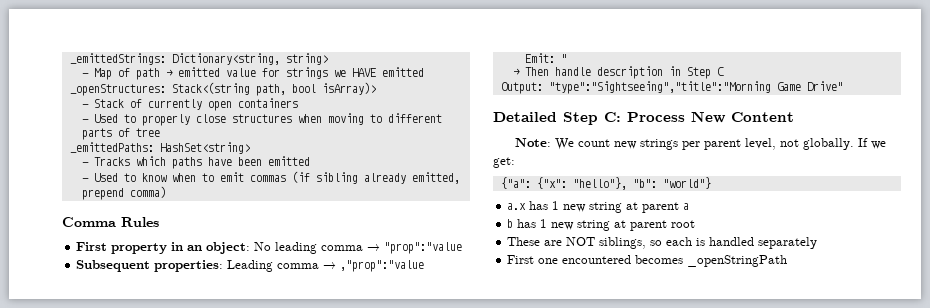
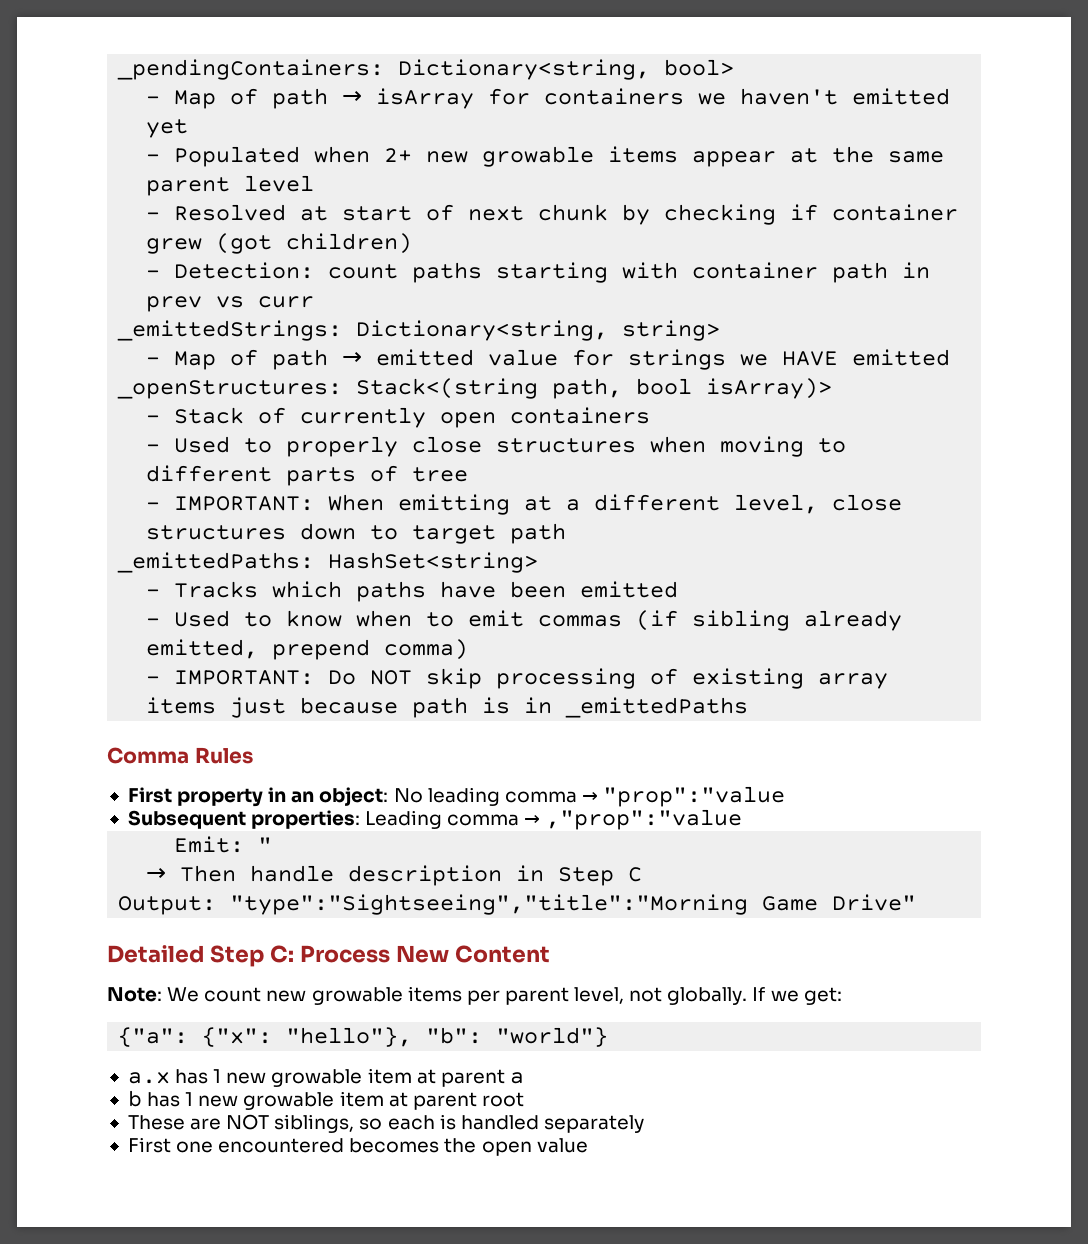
(69, 59) none -> [117,59,735,80] [146,88,951,109] [146,119,189,138] [146,146,945,167] [146,175,315,196] [146,204,959,225] [146,233,413,254] [146,262,931,283] [146,296,315,312] _pendingContainers: Dictionary<string, bool> // - Map of path → isArray for containers we haven't emitted yet // - Populated when 2+ new growable items appear at the same parent level // - Resolved at start of next chunk by checking if container grew (got children) // - Detection: count paths starting with container path in prev vs curr //
(160, 132) none -> [146,494,903,515] [146,523,567,544] // - IMPORTANT: When emitting at a different level, close structures down to target path
(166, 192) none -> [146,668,889,689] [146,697,749,718] // - IMPORTANT: Do NOT skip processing of existing array items just because path is in _emittedPaths
[640,139,679,150] strings -> [311,986,462,1005] growable items
[589,202,623,213] string -> [271,1068,412,1087] growable item
[577,220,611,231] string -> [243,1091,384,1110] growable item
[687,255,788,267] _openStringPath -> [444,1138,588,1156] the open value

